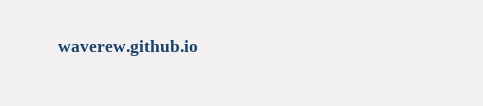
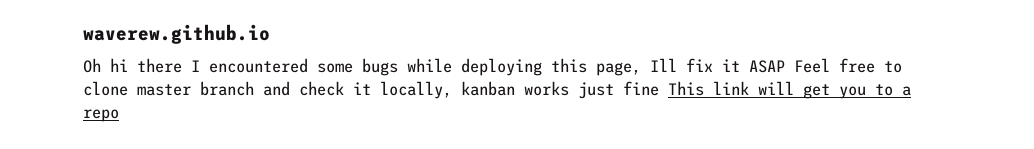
(198, 48) none -> [83,58,902,76] [83,81,911,99] [83,109,119,122] // Oh hi there I encountered some bugs while deploying this page, Ill fix it ASAP Feel free to clone master branch and check it locally, kanban works just fine This link will get you to a repo

